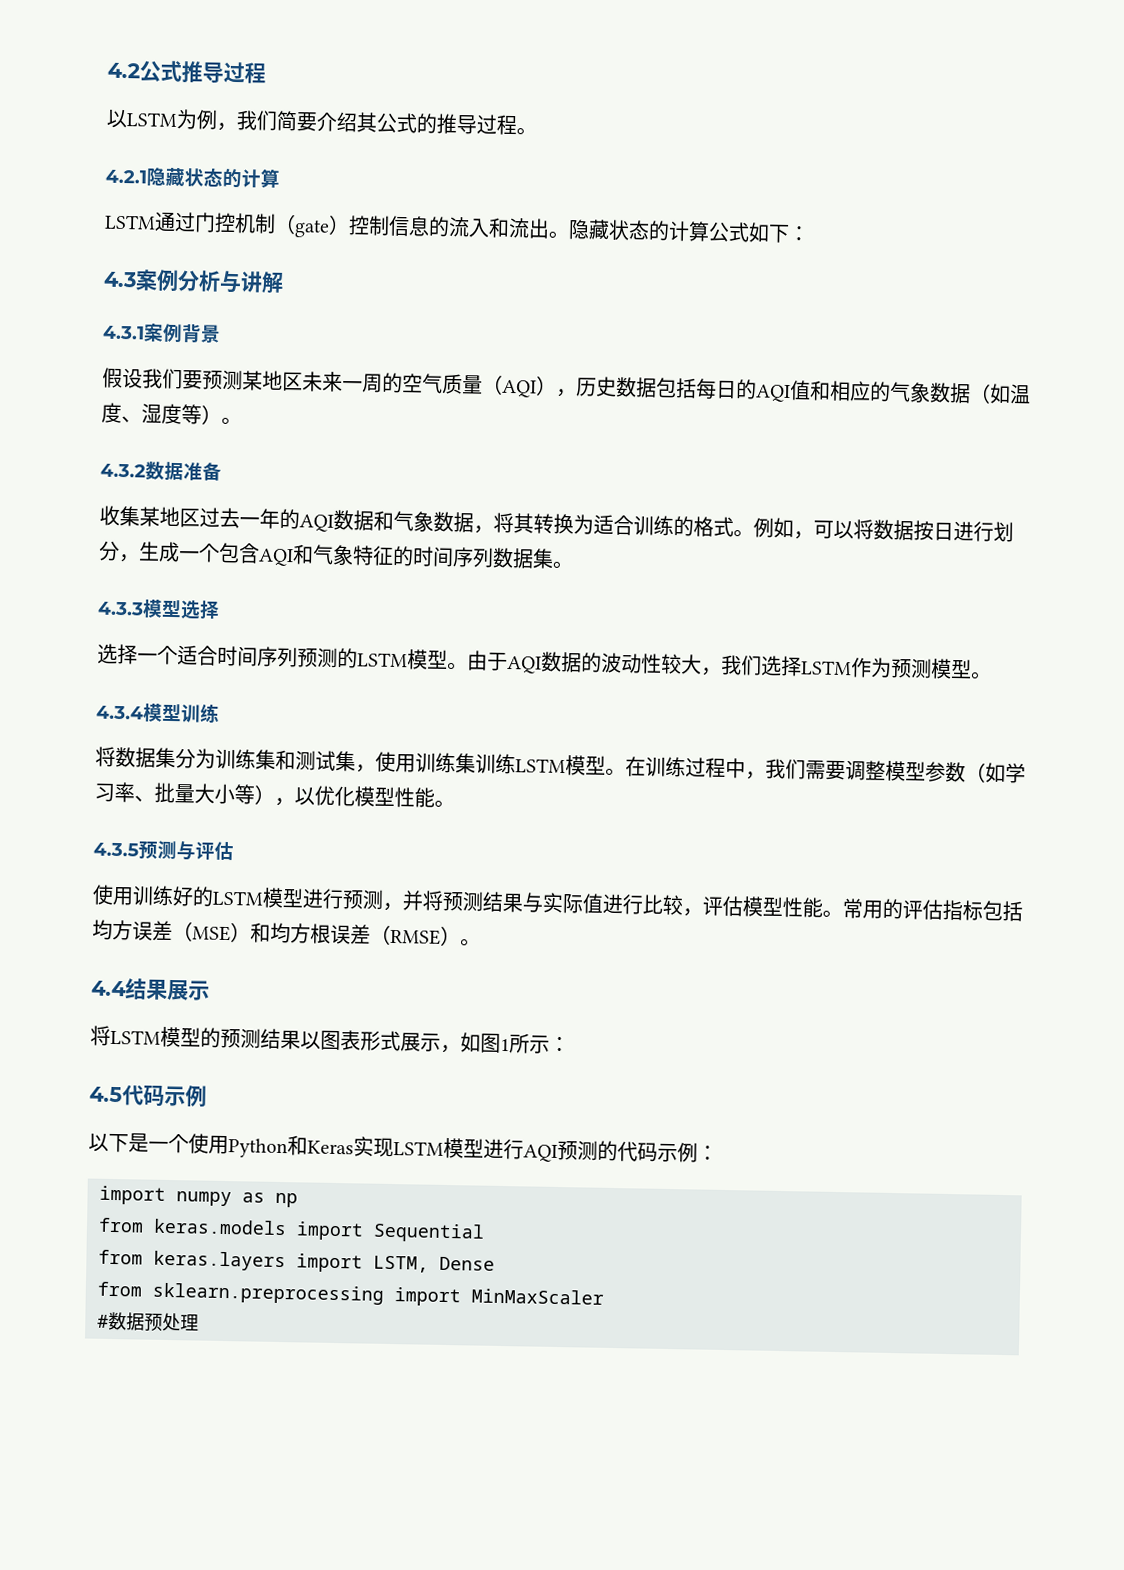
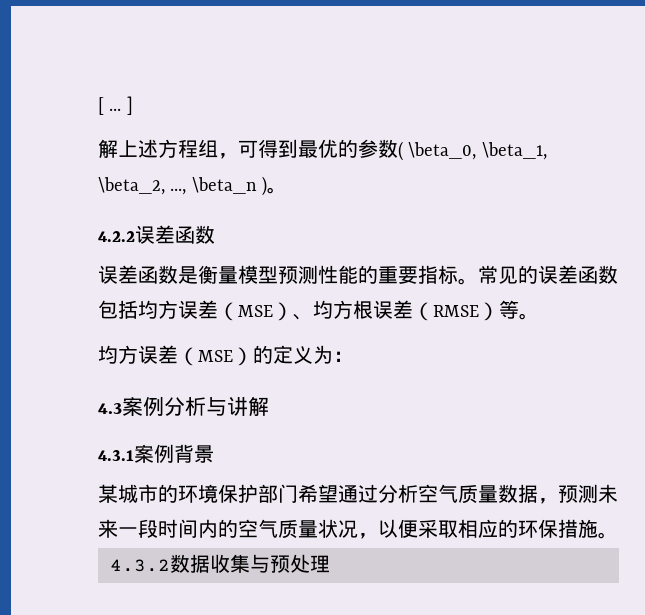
[107,60,266,84] [106,108,537,136] [105,167,281,189] [104,211,790,243] 4.2公式推导过程 // 以LSTM为例，我们简要介绍其公式的推导过程。 // 4.2.1隐藏状态的计算 // LSTM通过门控机制（gate）控制信息的流入和流出。隐藏状态的计算公式如下 -> [98,96,133,115] [98,139,547,161] [98,176,288,196] [98,225,215,244] [98,265,618,285] [98,300,539,321] [98,345,333,366] [ ... ] // 解上述方程组，可得到最优的参数( \beta_0, \beta_1, \beta_2, ..., \beta_n )。 // 4.2.2误差函数 // 误差函数是衡量模型预测性能的重要指标。常见的误差函数包括均方误差（MSE）、均方根误差（RMSE）等。 // 均方误差（MSE）的定义为
[102,367,1031,405] [101,402,242,426] [100,461,222,481] [99,505,1014,543] [98,540,574,570] [97,599,220,620] [97,643,992,680] [96,703,220,723] [95,746,1026,784] [94,781,455,809] [93,840,234,861] [92,884,1023,922] [92,919,481,947] [91,978,210,1001] [90,1025,570,1054] [89,1084,207,1107] [88,1133,718,1163] [99,1185,298,1208] [98,1217,485,1243] [98,1249,495,1273] [97,1281,604,1307] [97,1311,145,1331] 假设我们要预测某地区未来一周的空气质量（AQI），历史数据包括每日的AQI值和相应的气象数据（如温度、湿度等）。 // 4.3.2数据准备 // 收集某地区过去一年的AQI数据和气象数据，将其转换为适合训练的格式。例如，可以将数据按日进行划分，生成一个包含AQI和气象特征的时间序列数据集。 // 4.3.3模型选择 // 选择一个适合时间序列预测的LSTM模型。由于AQI数据的波动性较大，我们选择LSTM作为预测模型。 // 4.3.4模型训练 // 将数据集分为训练集和测试集，使用训练集训练LSTM模型。在训练过程中，我们需要调整模型参数（如学习率、批量大小等），以优化模型性能。 // 4.3.5预测与评估 // 使用训练好的LSTM模型进行预测，并将预测结果与实际值进行比较，评估模型性能。常用的评估指标包括均方误差（MSE）和均方根误差（RMSE）。 // 4.4结果展示 // 将LSTM模型的预测结果以图表形式展示，如图1所示： // 4.5代码示例 // 以下是一个使用Python和Keras实现LSTM模型进行AQI预测的代码示例： // import numpy as np // from keras.models import Sequential // from keras.layers import LSTM, Dense // from sklearn.preprocessing import MinMaxScaler // #数据 -> [98,484,618,504] [98,519,618,539] [110,554,270,573] 某城市的环境保护部门希望通过分析空气质量数据，预测未来一段时间内的空气质量状况，以便采取相应的环保措施。 // 4.3.2数据收集与

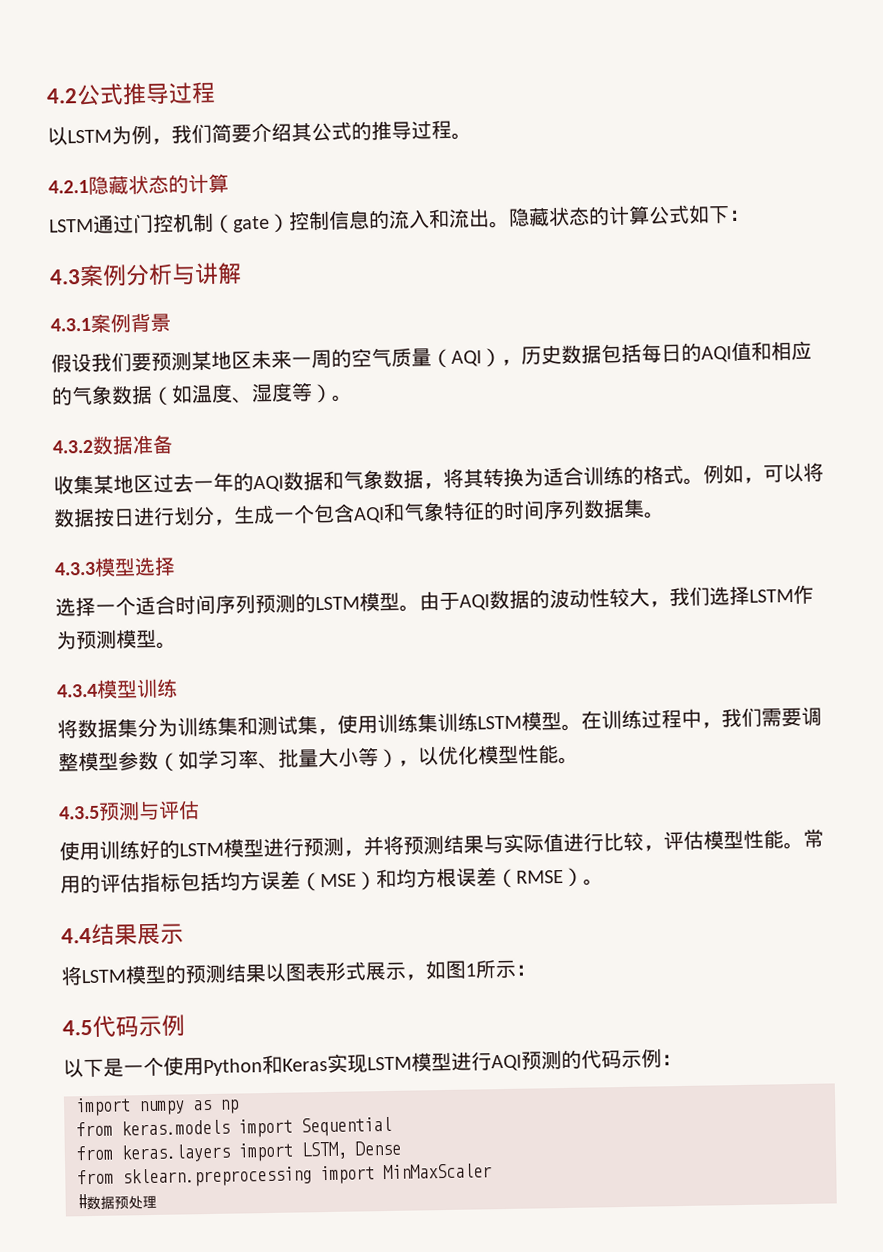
[98,96,133,115] [98,139,547,161] [98,176,288,196] [98,225,215,244] [98,265,618,285] [98,300,539,321] [98,345,333,366] [ ... ] // 解上述方程组，可得到最优的参数( \beta_0, \beta_1, \beta_2, ..., \beta_n )。 // 4.2.2误差函数 // 误差函数是衡量模型预测性能的重要指标。常见的误差函数包括均方误差（MSE）、均方根误差（RMSE）等。 // 均方误差（MSE）的定义为 -> [46,81,216,107] [47,119,472,146] [48,173,229,195] [49,204,730,234] 4.2公式推导过程 // 以LSTM为例，我们简要介绍其公式的推导过程。 // 4.2.1隐藏状态的计算 // LSTM通过门控机制（gate）控制信息的流入和流出。隐藏状态的计算公式如下
[98,484,618,504] [98,519,618,539] [110,554,270,573] 某城市的环境保护部门希望通过分析空气质量数据，预测未来一段时间内的空气质量状况，以便采取相应的环保措施。 // 4.3.2数据收集与 -> [51,340,812,373] [51,382,353,406] [52,434,174,455] [53,462,824,495] [53,498,665,528] [54,556,176,577] [55,584,814,617] [56,629,177,650] [56,678,178,699] [57,706,822,739] [58,744,579,772] [59,800,200,821] [59,828,824,861] [60,867,604,894] [61,923,184,946] [61,959,536,986] [62,1014,185,1038] [63,1048,682,1078] [75,1097,239,1117] [76,1116,392,1138] [76,1140,401,1163] [77,1163,492,1188] [77,1194,115,1211] 假设我们要预测某地区未来一周的空气质量（AQI），历史数据包括每日的AQI值和相应的气象数据（如温度、湿度等）。 // 4.3.2数据准备 // 收集某地区过去一年的AQI数据和气象数据，将其转换为适合训练的格式。例如，可以将数据按日进行划分，生成一个包含AQI和气象特征的时间序列数据集。 // 4.3.3模型选择 // 选择一个适合时间序列预测的LSTM模型。由于AQI数据的波动性较大，我们选择LSTM作为预测模型。 // 4.3.4模型训练 // 将数据集分为训练集和测试集，使用训练集训练LSTM模型。在训练过程中，我们需要调整模型参数（如学习率、批量大小等），以优化模型性能。 // 4.3.5预测与评估 // 使用训练好的LSTM模型进行预测，并将预测结果与实际值进行比较，评估模型性能。常用的评估指标包括均方误差（MSE）和均方根误差（RMSE）。 // 4.4结果展示 // 将LSTM模型的预测结果以图表形式展示，如图1所示： // 4.5代码示例 // 以下是一个使用Python和Keras实现LSTM模型进行AQI预测的代码示例： // import numpy as np // from keras.models import Sequential // from keras.layers import LSTM, Dense // from sklearn.preprocessing import MinMaxScaler // #数据

